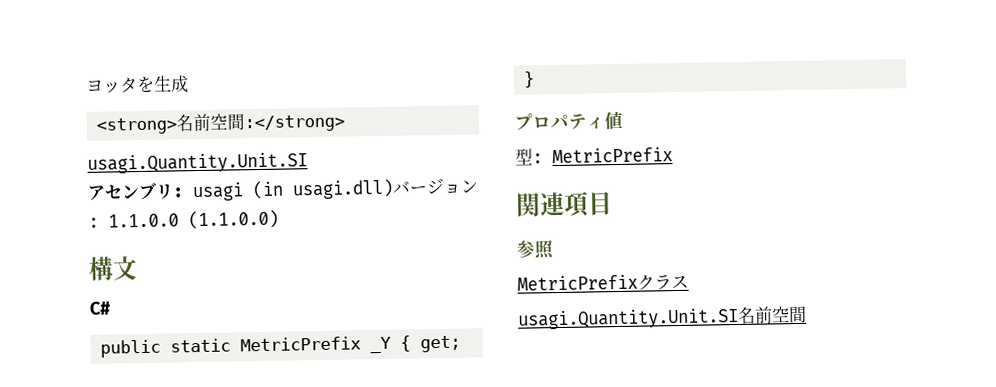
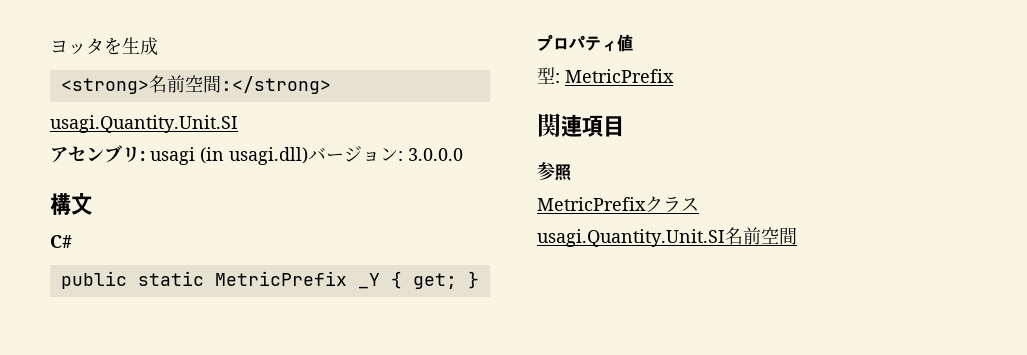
[108,209,279,230] 1.1.0.0 (1.1.0.0) -> [408,148,463,161] 3.0.0.0

